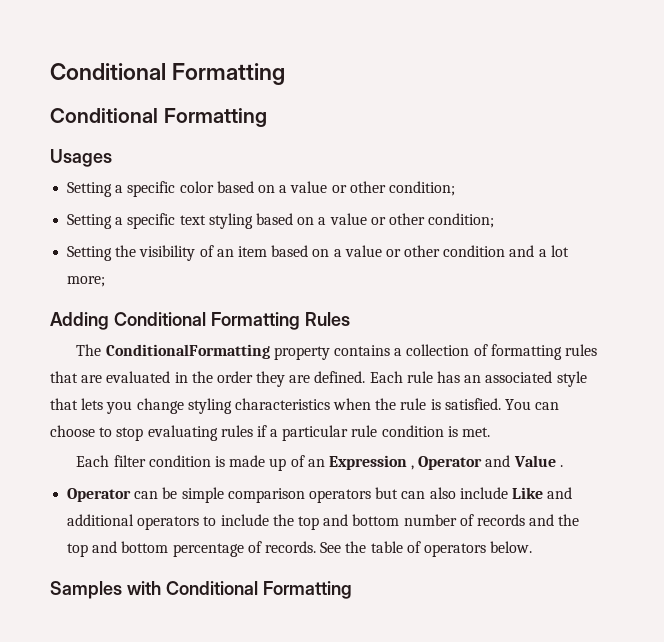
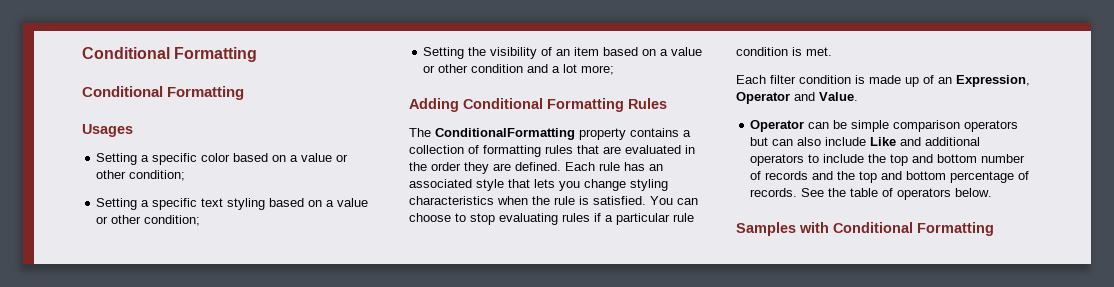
[328,455,563,470] Expression , Operator and Value . -> [956,75,1030,87] [736,92,858,104] Expression, Operator and Value.

